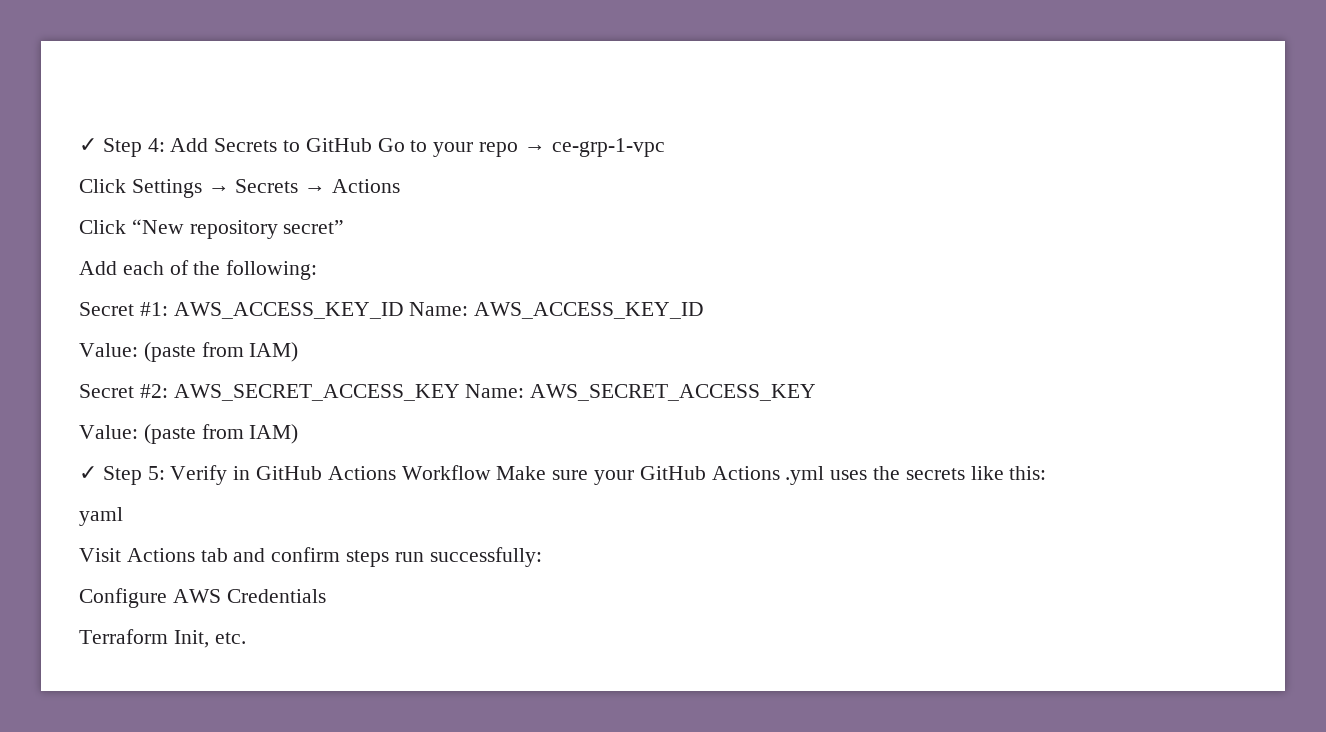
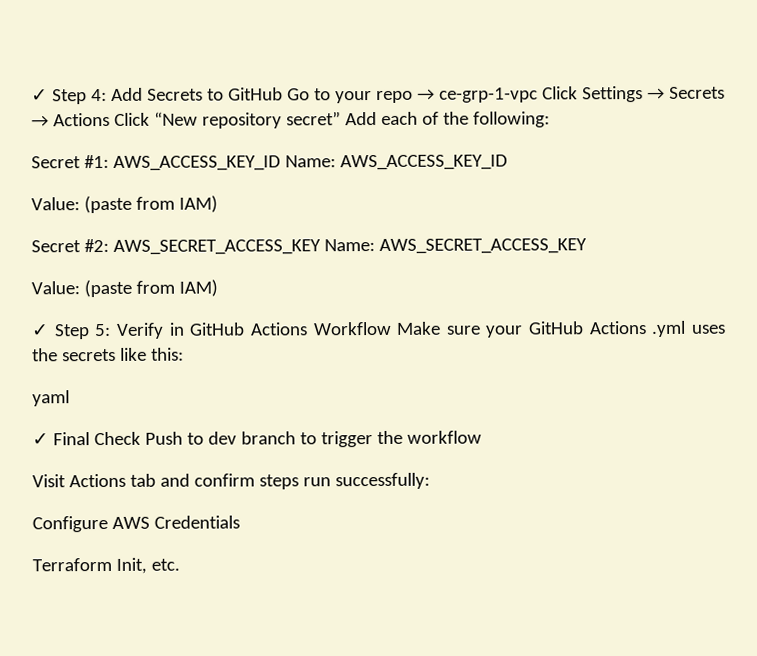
(665, 147) // -> (538, 95) none
(401, 186) // -> (110, 119) none
(345, 227) // -> (341, 118) none
(123, 516) none -> [32,430,482,448] // ✓ Final Check Push to dev branch to trigger the workflow

